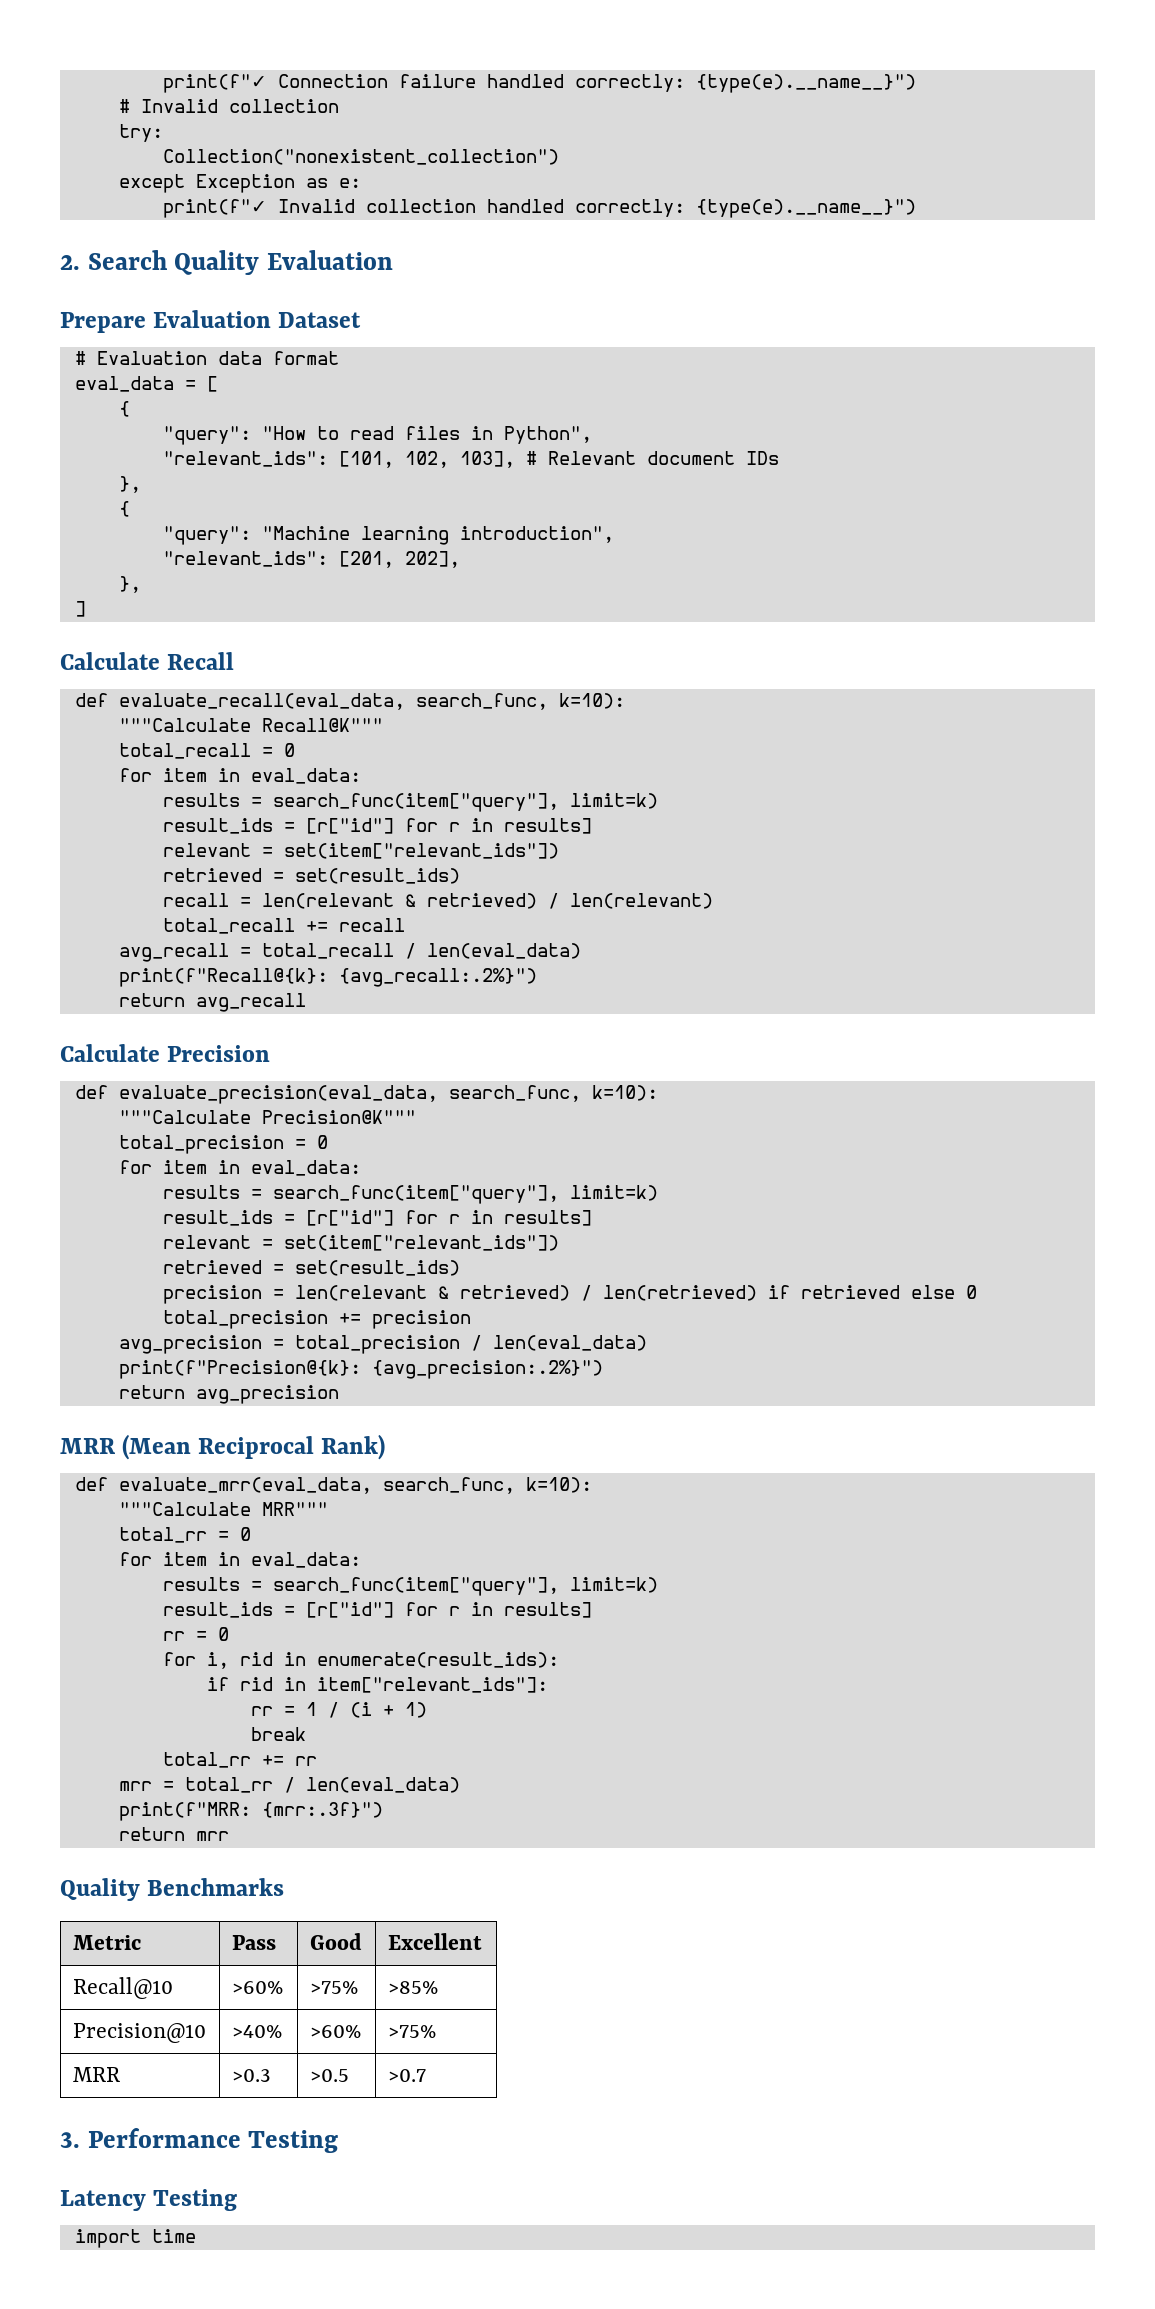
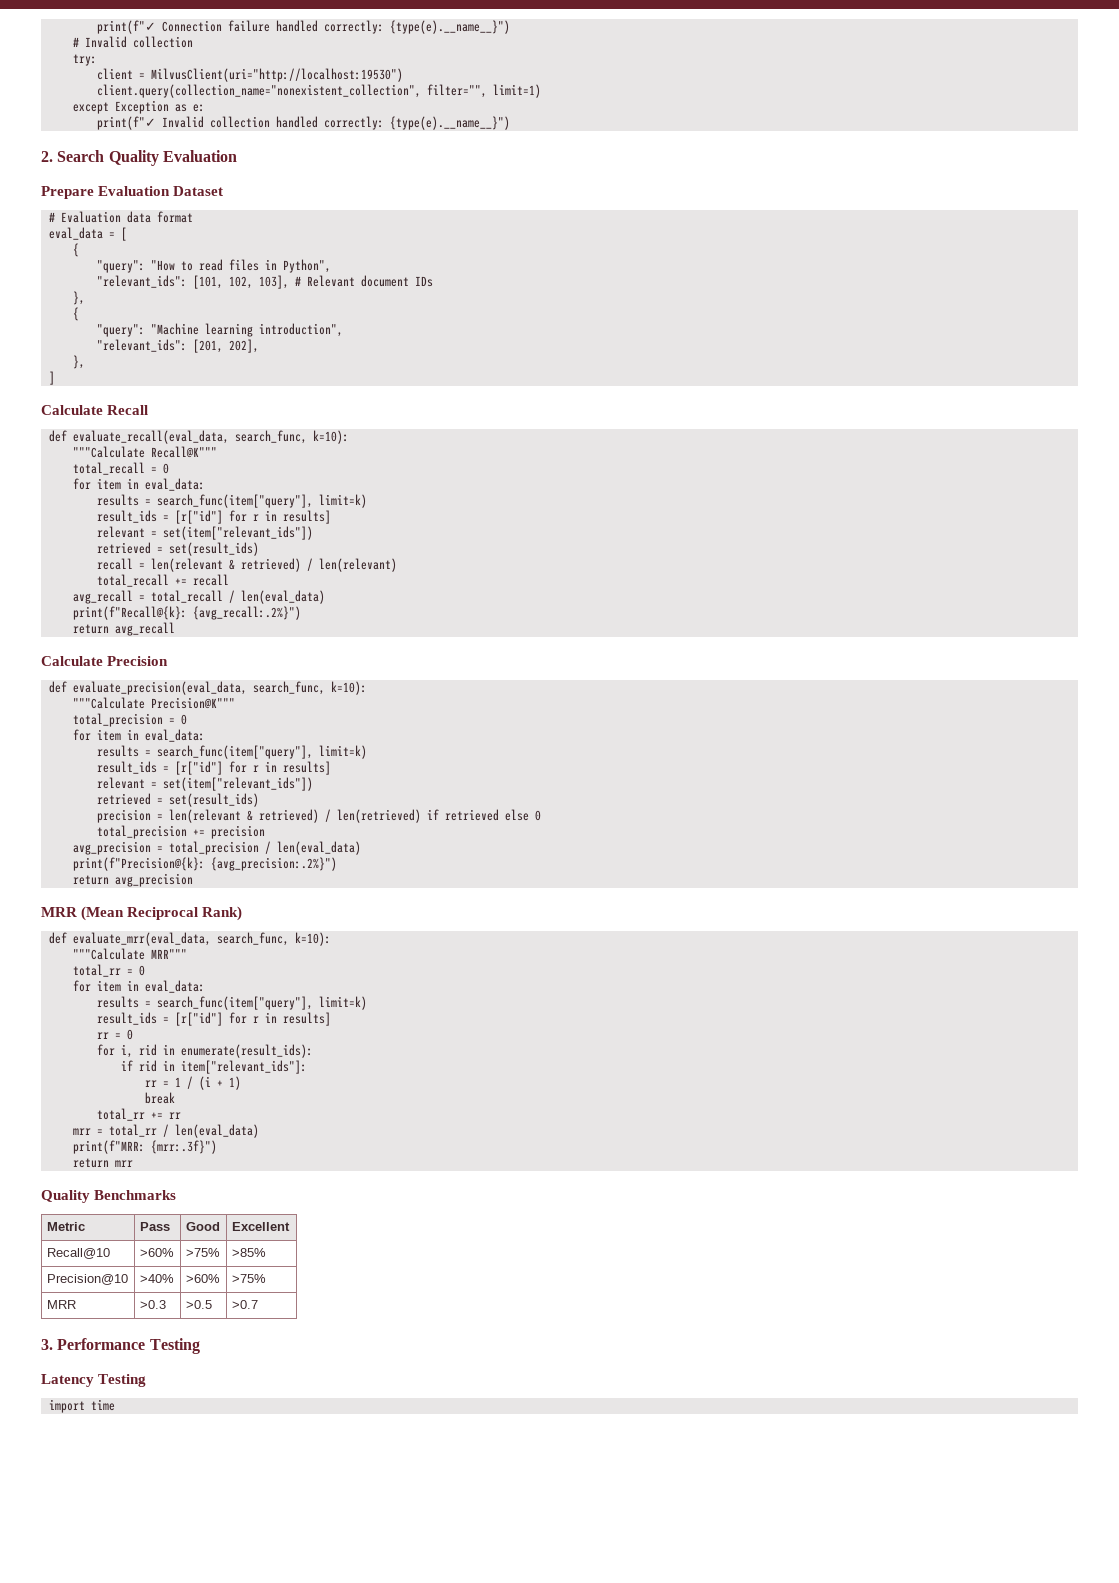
[162,149,559,165] Collection("nonexistent_collection") -> [96,68,403,82] [96,84,541,98] client = MilvusClient(uri="http://localhost:19530") // client.query(collection_name="nonexistent_collection", filter="", limit=1)

